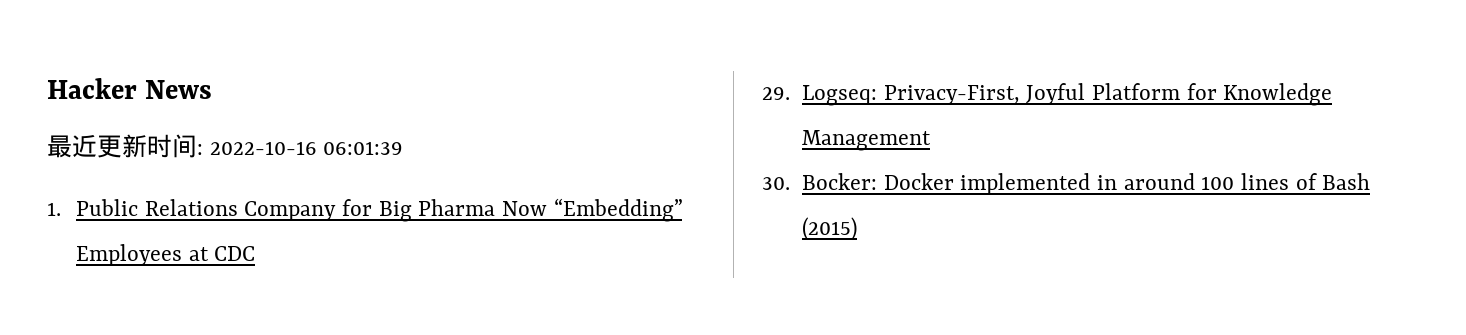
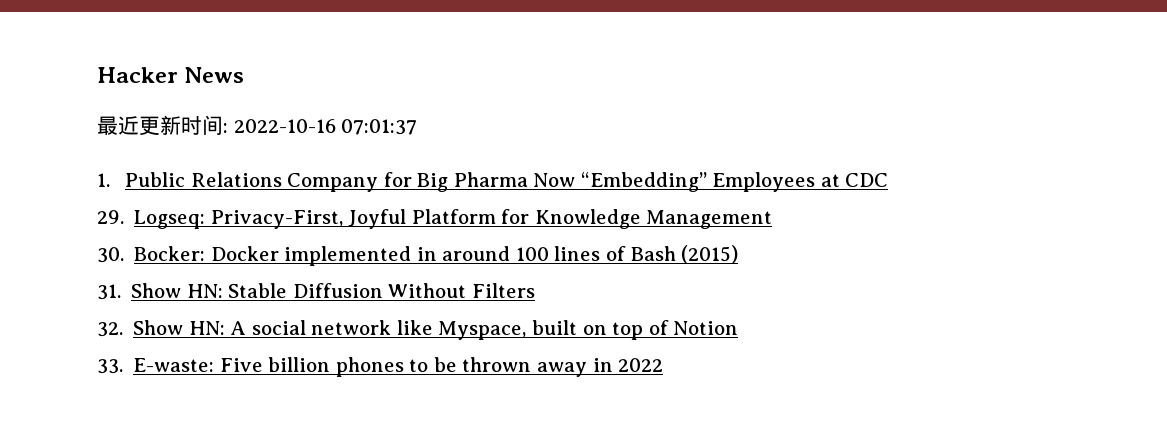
[323,141,404,155] 06:01:39 -> [341,119,418,135] 07:01:37
(858, 229) none -> [97,283,535,300] [97,320,739,340] [97,357,664,377] // 31. Show HN: Stable Diffusion Without Filters // 32. Show HN: A social network like Myspace, built on top of Notion // 33. E-waste: Five billion phones to be thrown away in 2022

